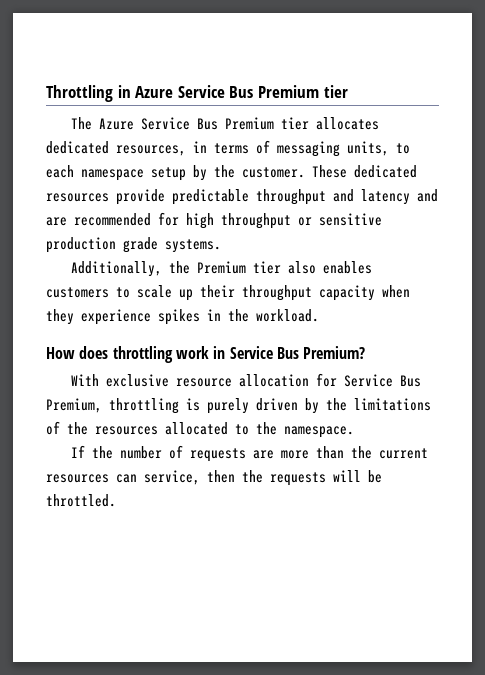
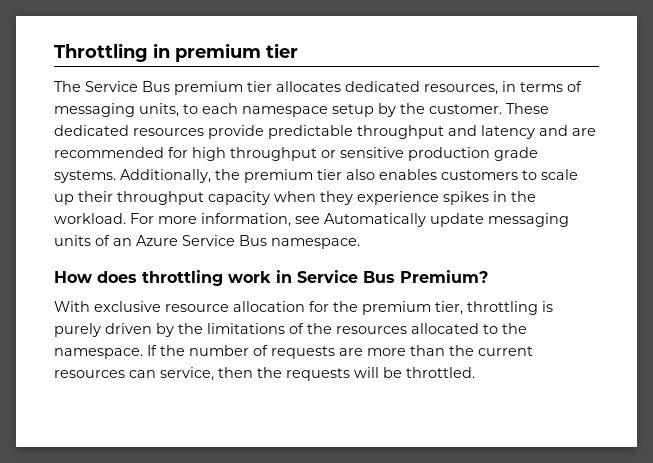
[135,85,319,98] Azure Service Bus Premium -> [175,43,261,62] premium
[99,117,275,130] Azure Service Bus Premium -> [85,81,243,95] Service Bus premium
(221, 246) // -> (116, 176) none
[197,261,247,274] Premium -> [244,169,313,183] premium
(319, 315) none -> [130,213,569,227] [54,235,360,249] For more information, see Automatically update messaging units of an Azure Service Bus namespace.
[344,374,422,387] [46,398,102,413] Service Bus Premium, -> [333,301,463,315] the premium tier,
(354, 432) // -> (143, 353) none

